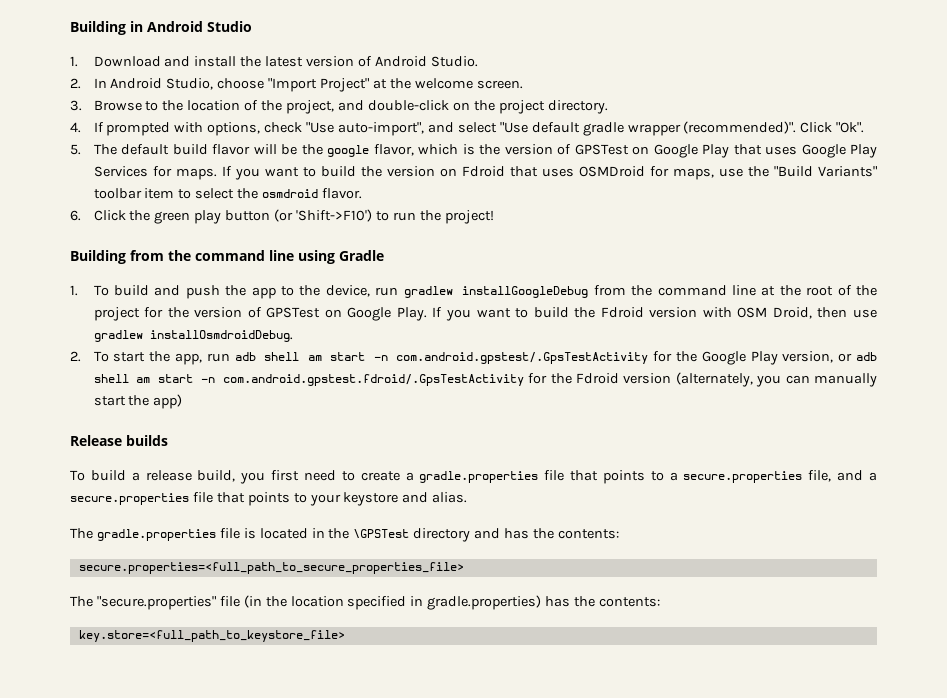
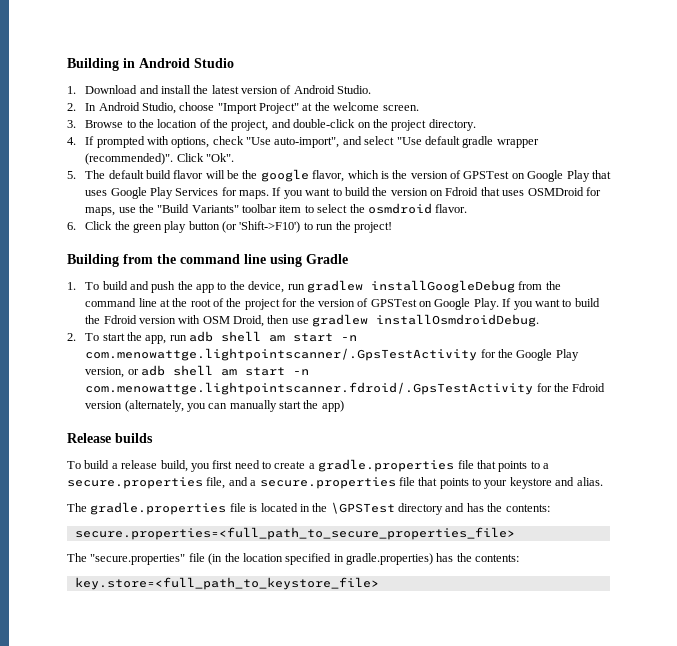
[396,352,649,364] com.android.gpstest/.GpsTestActivity -> [85,348,478,361] com.menowattge.lightpointscanner/.GpsTestActivity
[222,374,524,386] com.android.gpstest.fdroid/.GpsTestActivity -> [85,382,534,395] com.menowattge.lightpointscanner.fdroid/.GpsTestActivity

